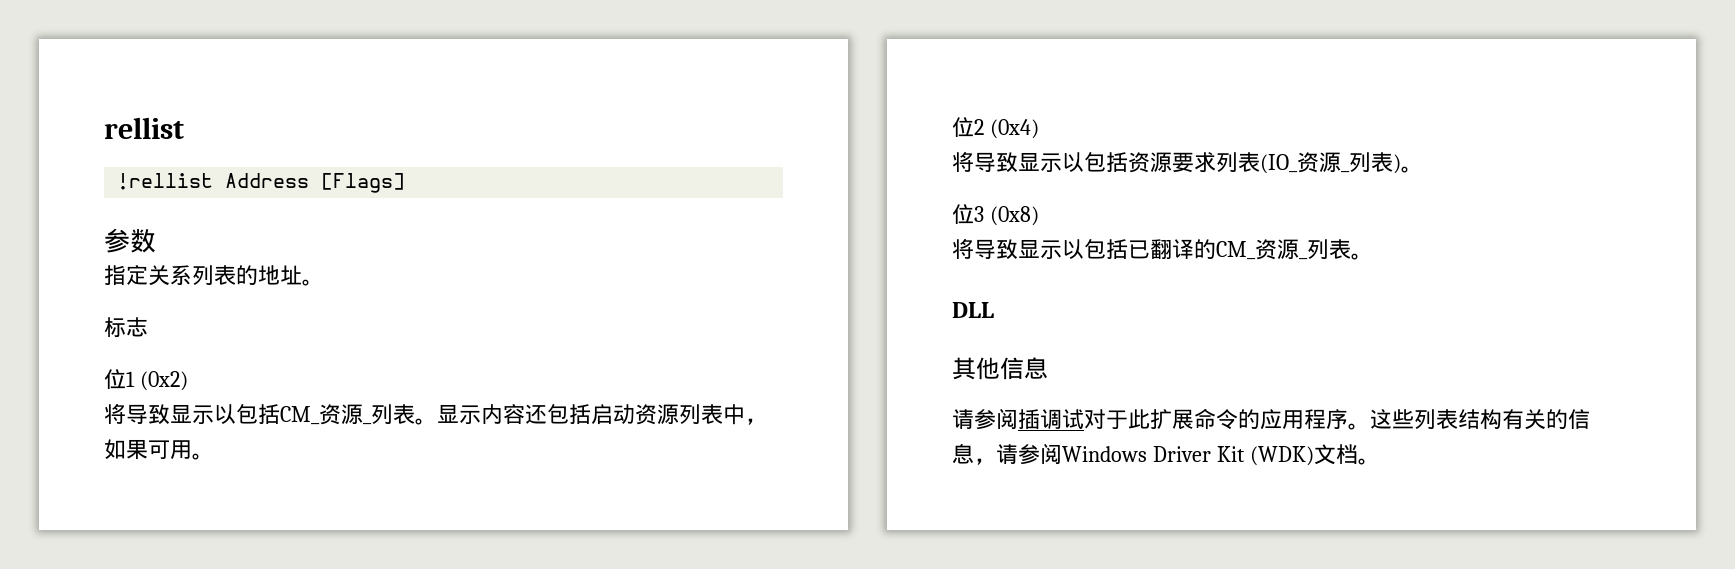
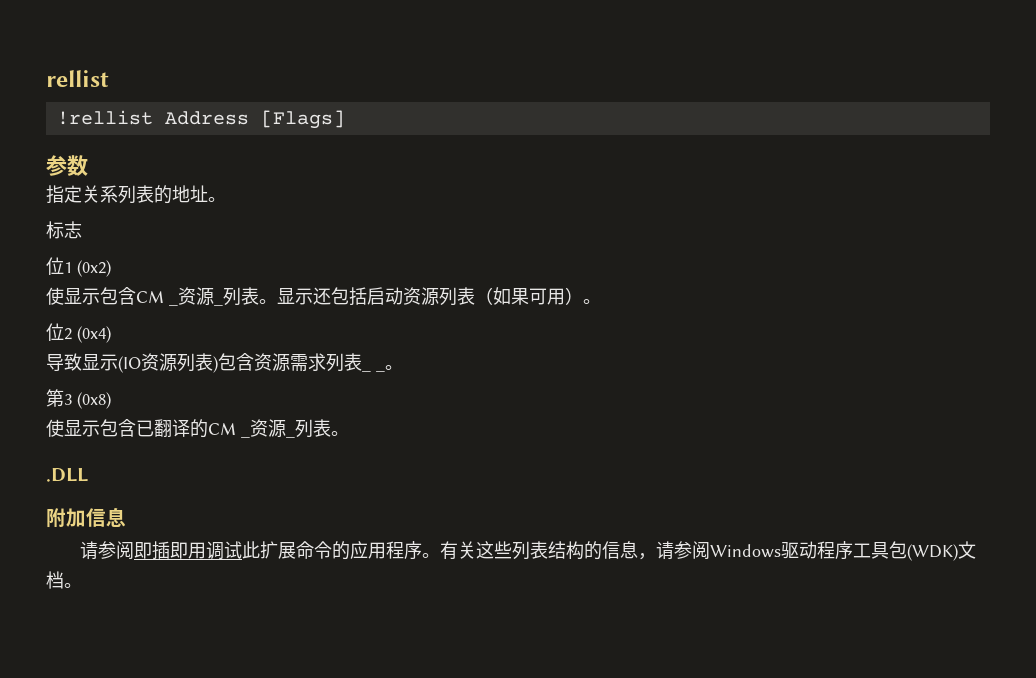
[104,403,320,425] 将导致显示以包括CM_ -> [46,287,164,305] [169,303,178,306] 使显示包含CM _
[481,404,525,424] 内容 -> (313, 296) none
[723,404,767,425] 中， -> [475,287,493,305] （
(192, 449) none -> [565,287,583,305] ）
[952,151,1423,174] [952,204,974,224] 将导致显示以包括资源要求列表(IO_资源_列表)。 // 位 -> [46,353,403,373] [46,389,64,407] 导致显示(IO资源列表)包含资源需求列表_ _。 // 第
[952,238,1256,260] 将导致显示以包括已翻译的CM_ -> [46,419,236,438] [241,435,250,438] 使显示包含已翻译的CM _
[952,302,994,318] [952,357,1000,380] DLL // 其他 -> [46,468,88,482] [46,508,86,528] .DLL // 附加
[1018,409,1128,430] 插调试对于 -> [133,541,242,560] 即插即用调试
(1370, 426) none -> [439,541,476,560] 有关
[1502,409,1546,430] 有关 -> (584, 550) none
[1152,446,1245,462] Driver Kit -> [780,541,907,560] 驱动程序工具包

